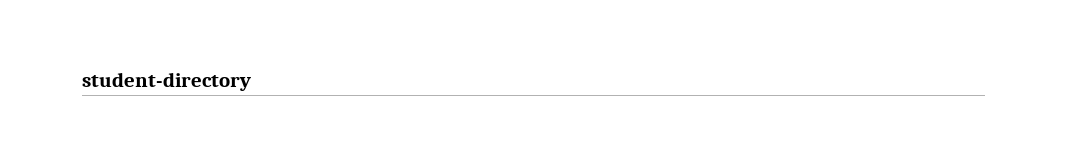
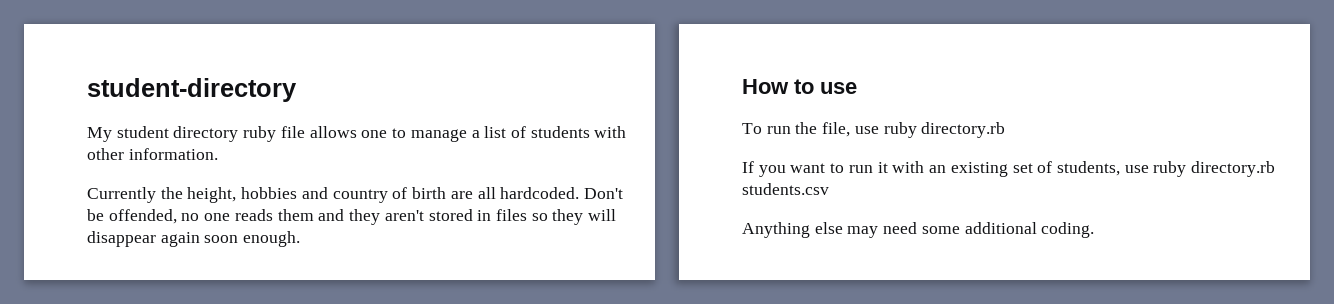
(251, 81) none -> [87,126,627,142] [87,148,218,160] [87,187,623,203] [87,209,617,225] [87,231,301,247] [742,79,857,94] [742,122,1006,138] [742,161,1276,177] [742,183,829,195] [742,222,1095,238] // My student directory ruby file allows one to manage a list of students with other information. // Currently the height, hobbies and country of birth are all hardcoded. Don't be offended, no one reads them and they aren't stored in files so they will disappear again soon enough. // How to use // To run the file, use ruby directory.rb // If you want to run it with an existing set of students, use ruby directory.rb students.csv // Anything else may need some additional coding.

